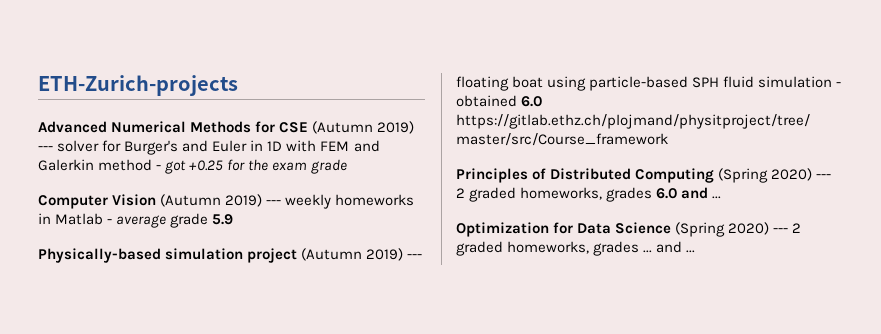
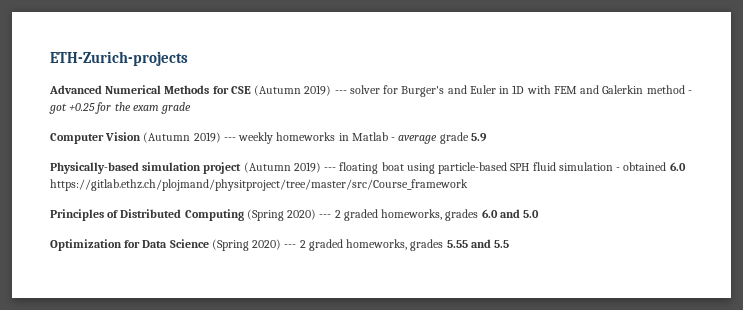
[712,196,722,199] ... -> [523,210,540,218] 5.0
[643,241,696,253] ... and ... -> [446,239,510,248] 5.55 and 5.5

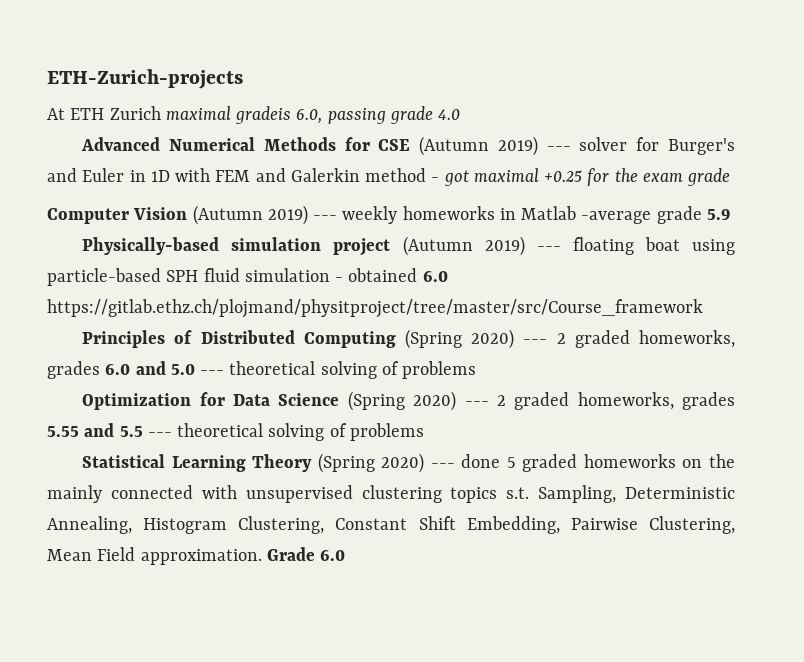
(188, 58) none -> [47,106,461,124] // At ETH Zurich maximal gradeis 6.0, passing grade 4.0
(67, 108) none -> [473,168,539,182] maximal
[391,135,438,144] - average -> [581,211,652,224] -average
(540, 214) none -> [200,361,477,379] --- theoretical solving of problems
(510, 244) none -> [147,423,424,441] [82,453,736,473] [47,485,735,503] [47,516,735,534] [47,547,346,565] --- theoretical solving of problems // Statistical Learning Theory (Spring 2020) --- done 5 graded homeworks on the mainly connected with unsupervised clustering topics s.t. Sampling, Deterministic Annealing, Histogram Clustering, Constant Shift Embedding, Pairwise Clustering, Mean Field approximation. Grade 6.0

